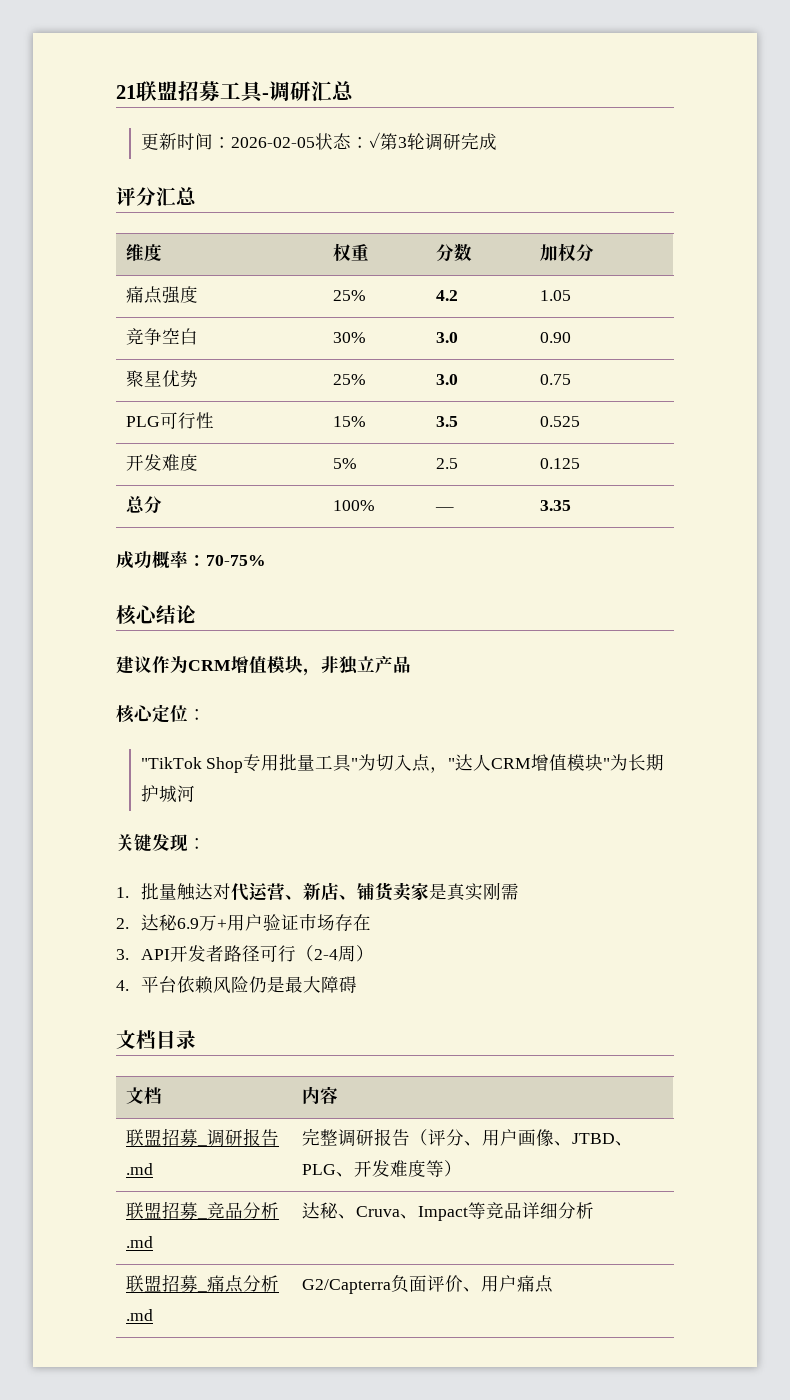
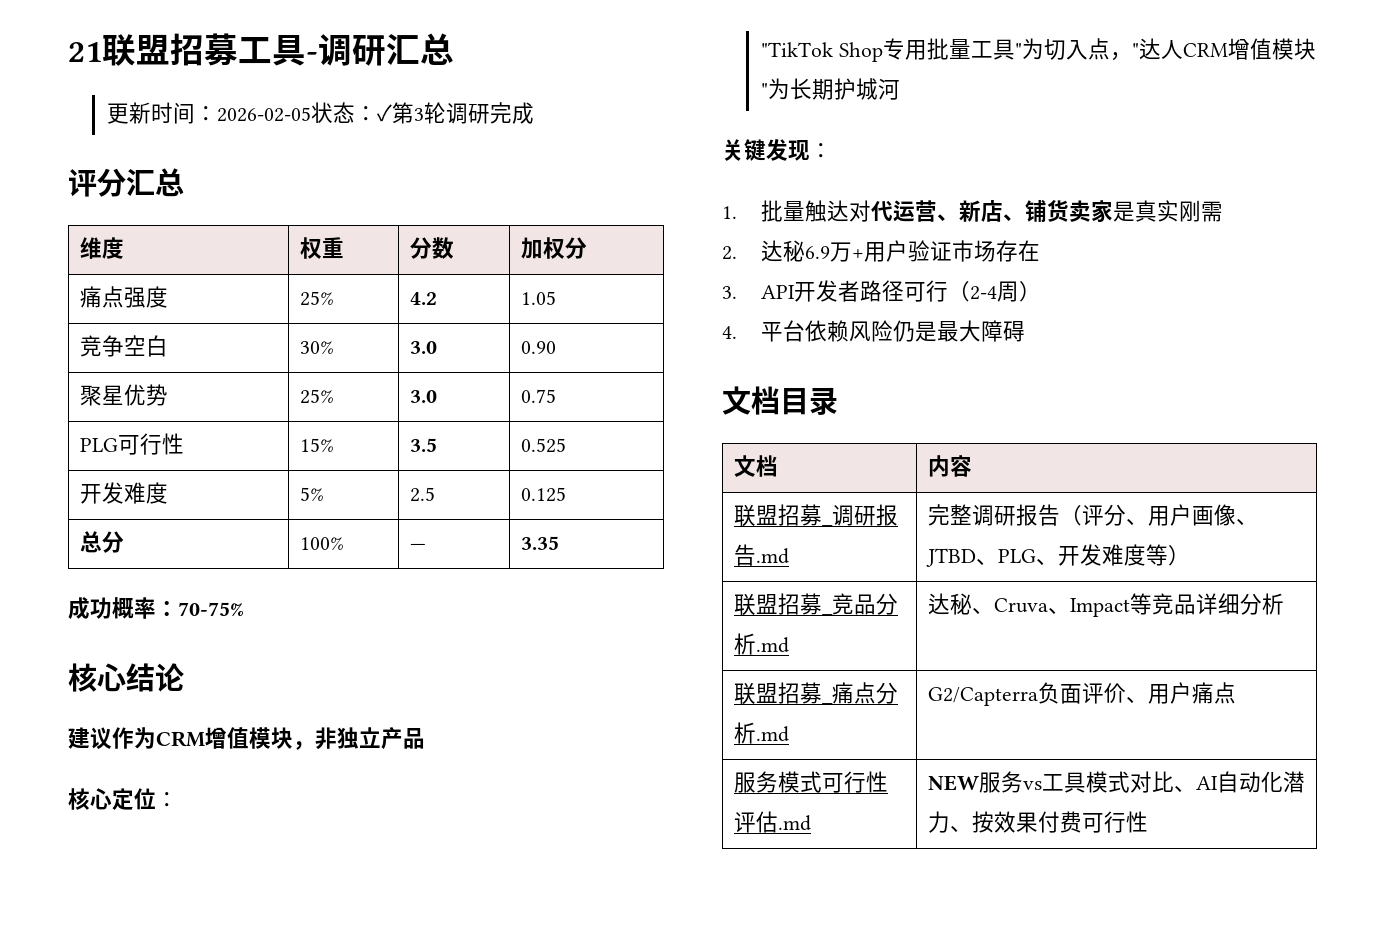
(554, 1284) none -> [733,771,888,793] [733,811,811,833] [927,771,1305,793] [927,811,1148,833] // 服务模式可行性评估.md | NEW服务vs工具模式对比、AI自动化潜力、按效果付费可行性

